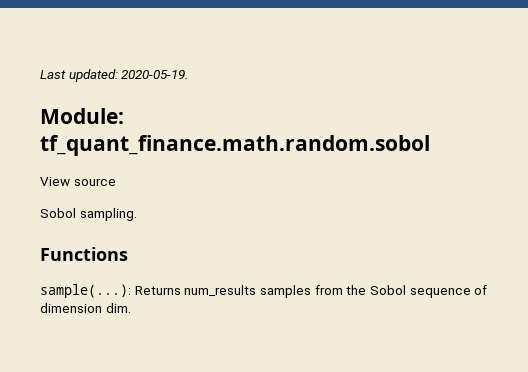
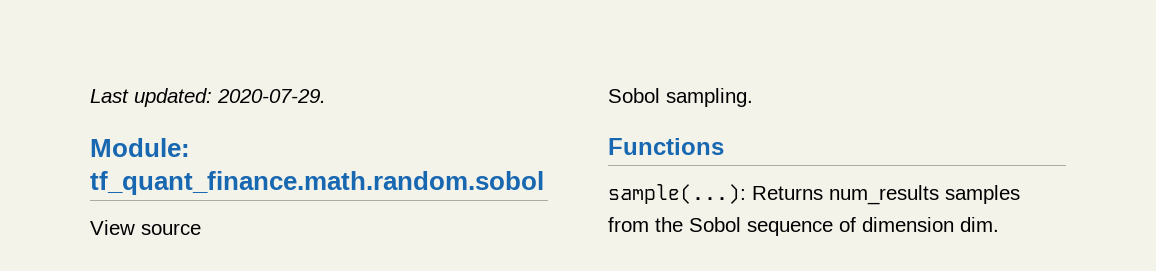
[121,70,189,79] 2020-05-19. -> [217,89,326,103] 2020-07-29.

